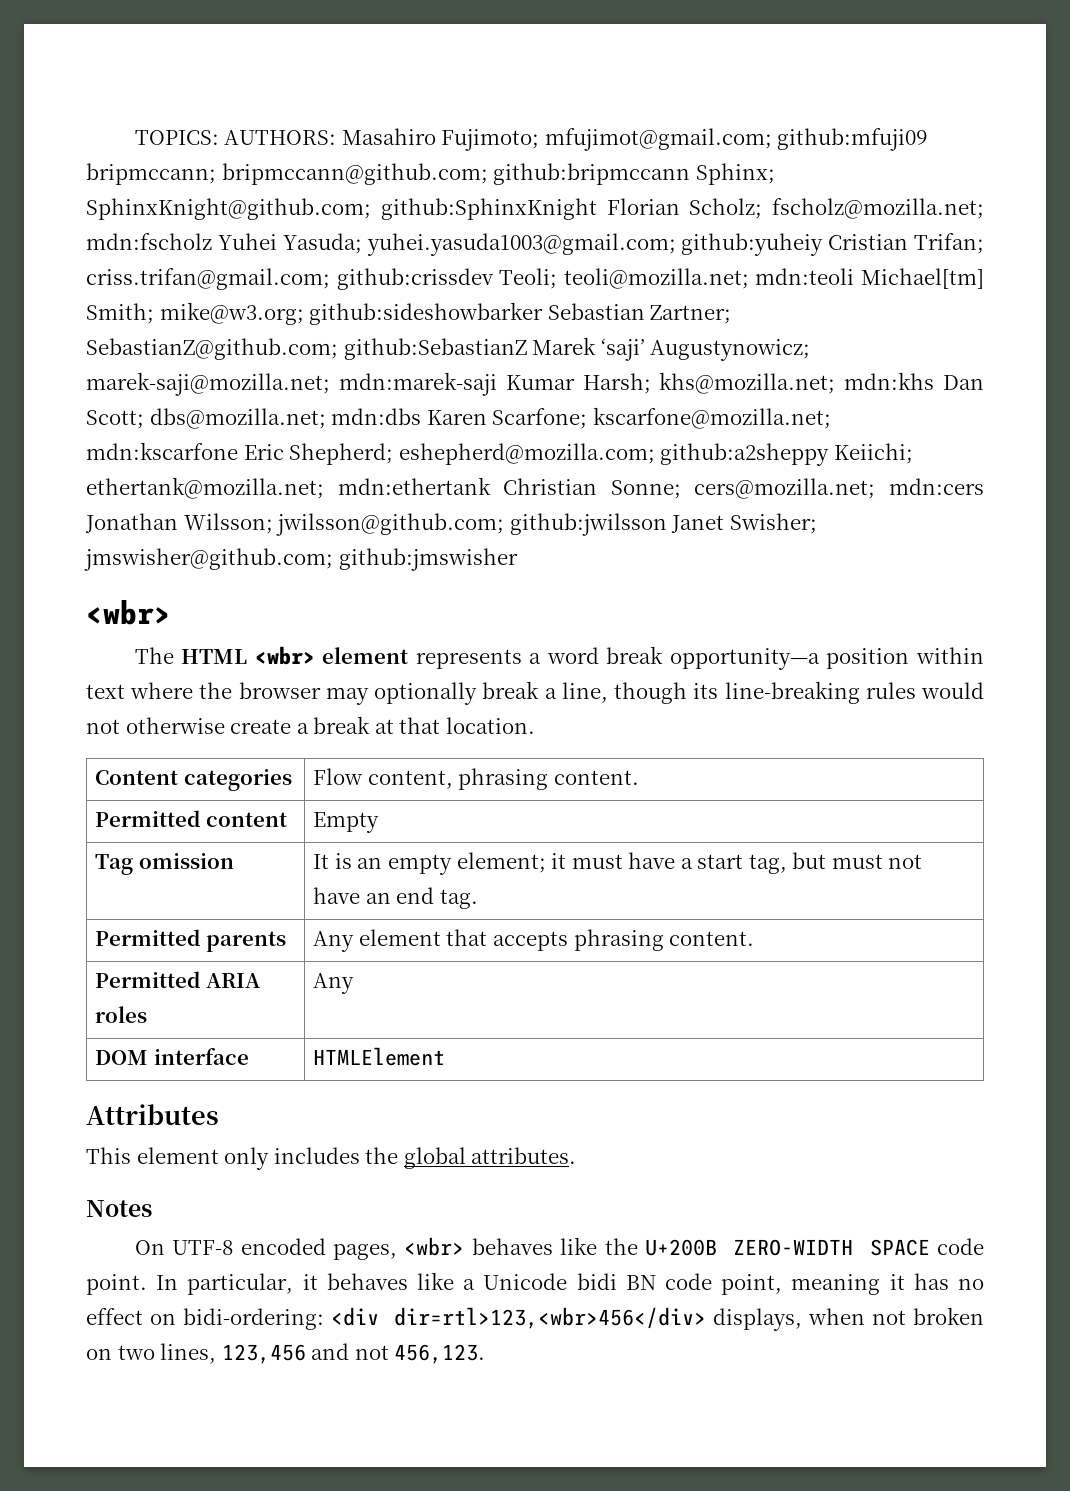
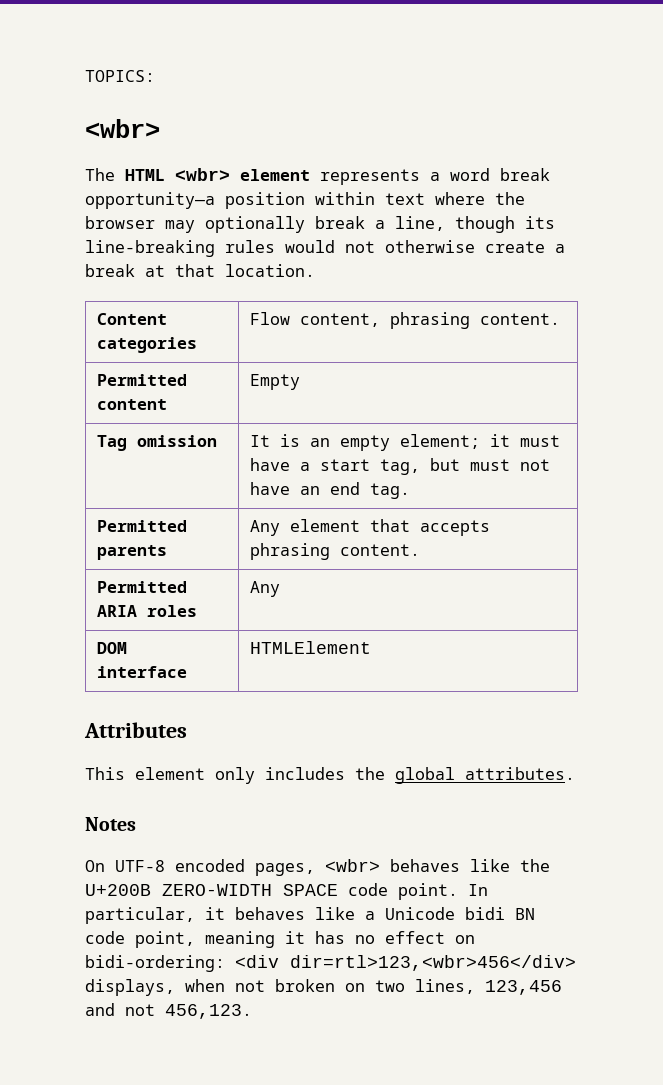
[224,128,929,151] [86,163,775,185] [86,198,984,220] [86,233,985,256] [86,268,985,290] [86,302,732,325] [86,337,811,361] [86,372,985,396] [86,407,831,429] [86,442,913,466] [86,477,985,499] [85,513,817,536] [84,548,518,571] AUTHORS: Masahiro Fujimoto; mfujimot@gmail.com; github:mfuji09 bripmccann; bripmccann@github.com; github:bripmccann Sphinx; SphinxKnight@github.com; github:SphinxKnight Florian Scholz; fscholz@mozilla.net; mdn:fscholz Yuhei Yasuda; yuhei.yasuda1003@gmail.com; github:yuheiy Cristian Trifan; criss.trifan@gmail.com; github:crissdev Teoli; teoli@mozilla.net; mdn:teoli Michael[tm] Smith; mike@w3.org; github:sideshowbarker Sebastian Zartner; SebastianZ@github.com; github:SebastianZ Marek ‘saji’ Augustynowicz; marek-saji@mozilla.net; mdn:marek-saji Kumar Harsh; khs@mozilla.net; mdn:khs Dan Scott; dbs@mozilla.net; mdn:dbs Karen Scarfone; kscarfone@mozilla.net; mdn:kscarfone Eric Shepherd; eshepherd@mozilla.com; github:a2sheppy Keiichi; ethertank@mozilla.net; mdn:ethertank Christian Sonne; cers@mozilla.net; mdn:cers Jonathan Wilsson; jwilsson@github.com; github:jwilsson Janet Swisher; jmswisher@github.com; github:jmswisher -> (155, 76) none

